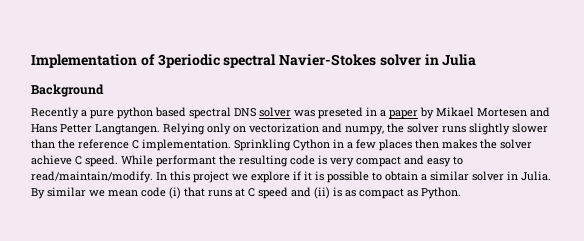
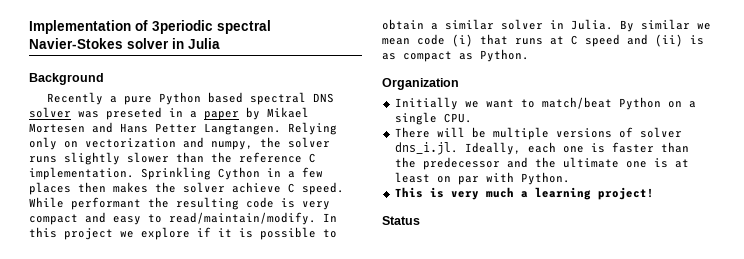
[117,107,153,119] python -> [159,92,202,105] Python
(461, 193) none -> [382,78,459,90] [394,97,696,110] [394,112,472,125] [394,127,682,140] [394,142,689,155] [394,157,689,170] [394,172,570,185] [394,187,654,200] [382,216,420,225] // Organization // Initially we want to match/beat Python on a single CPU. // There will be multiple versions of solver dns_i.jl. Ideally, each one is faster than the predecessor and the ultimate one is at least on par with Python. // This is very much a learning project! // Status

